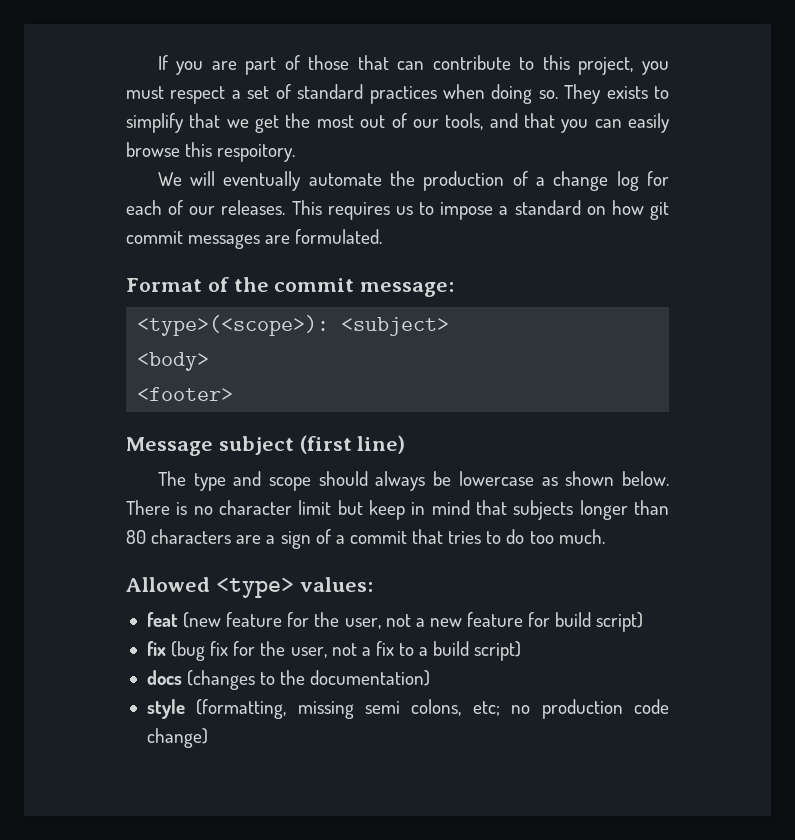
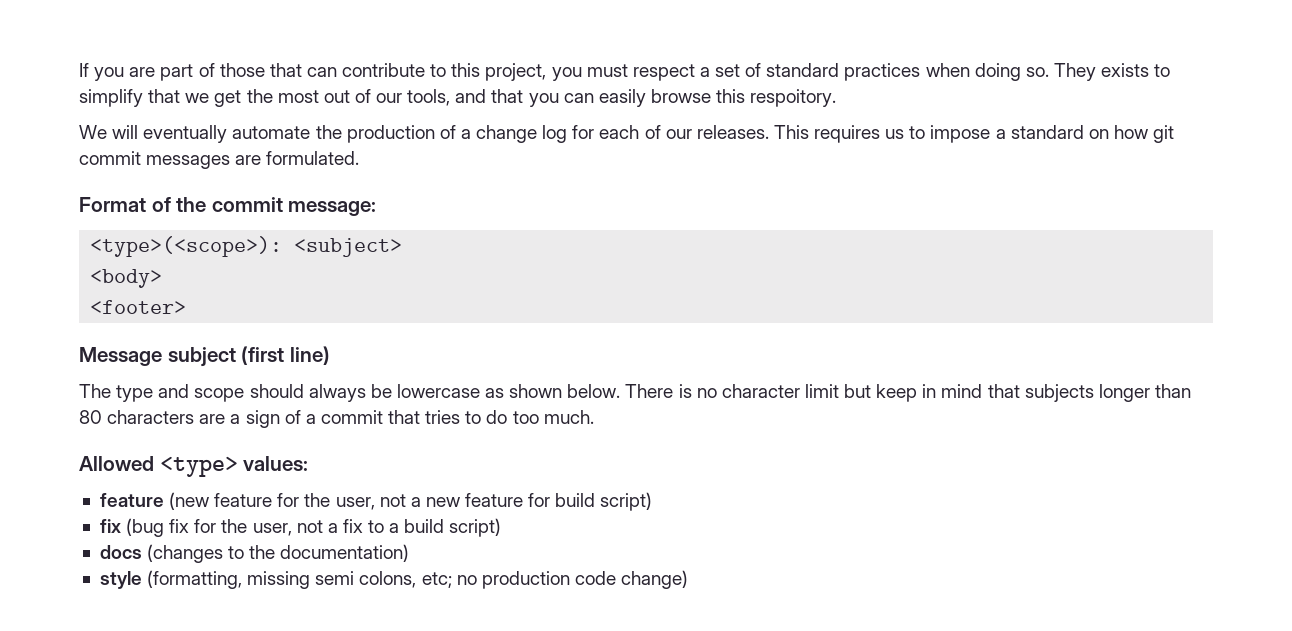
[146,612,178,627] feat -> [99,493,164,507] feature

